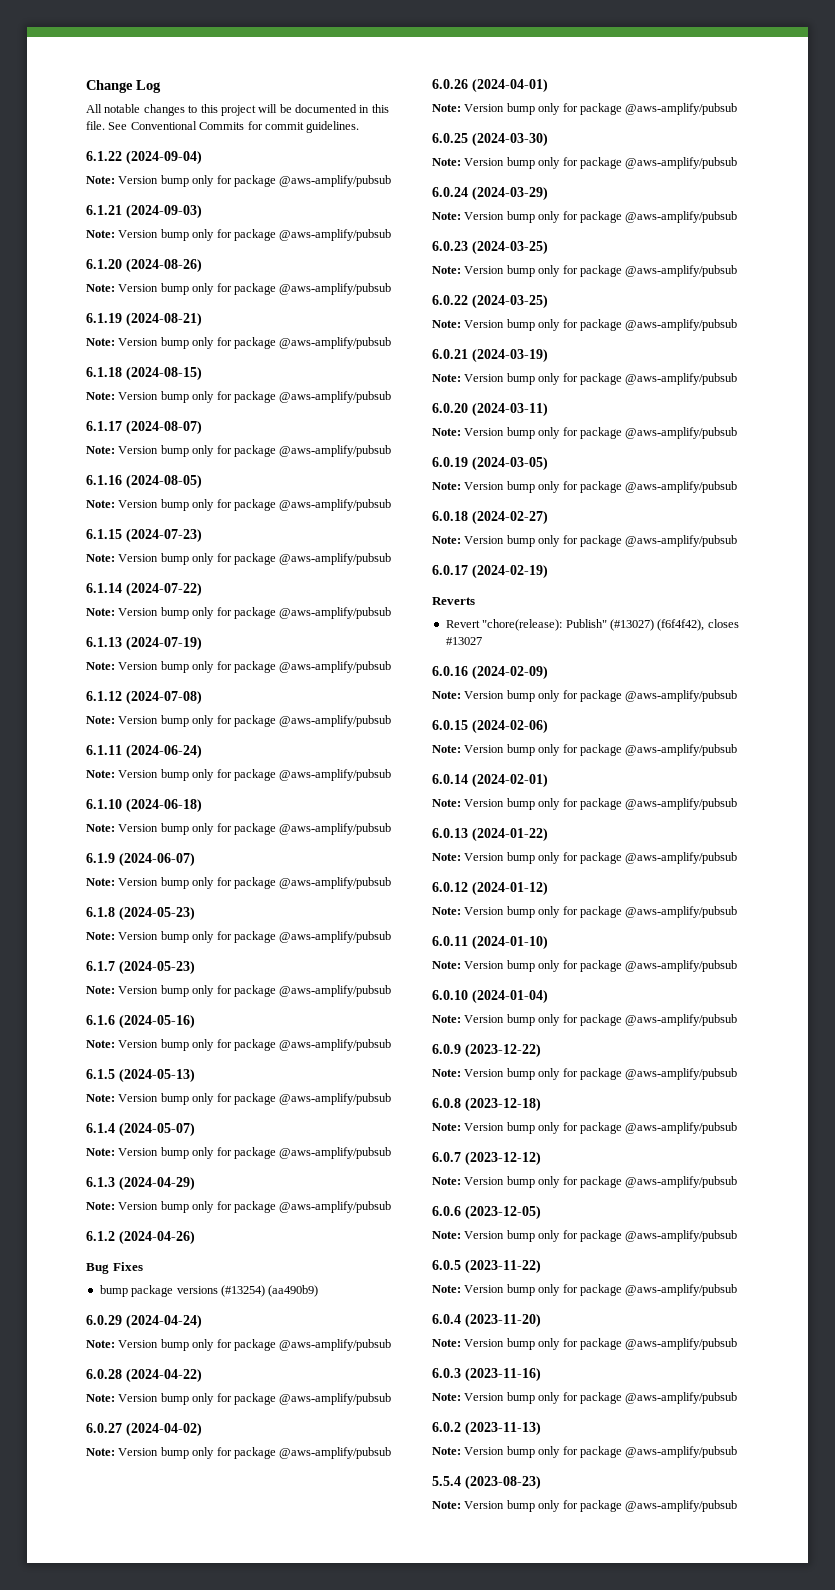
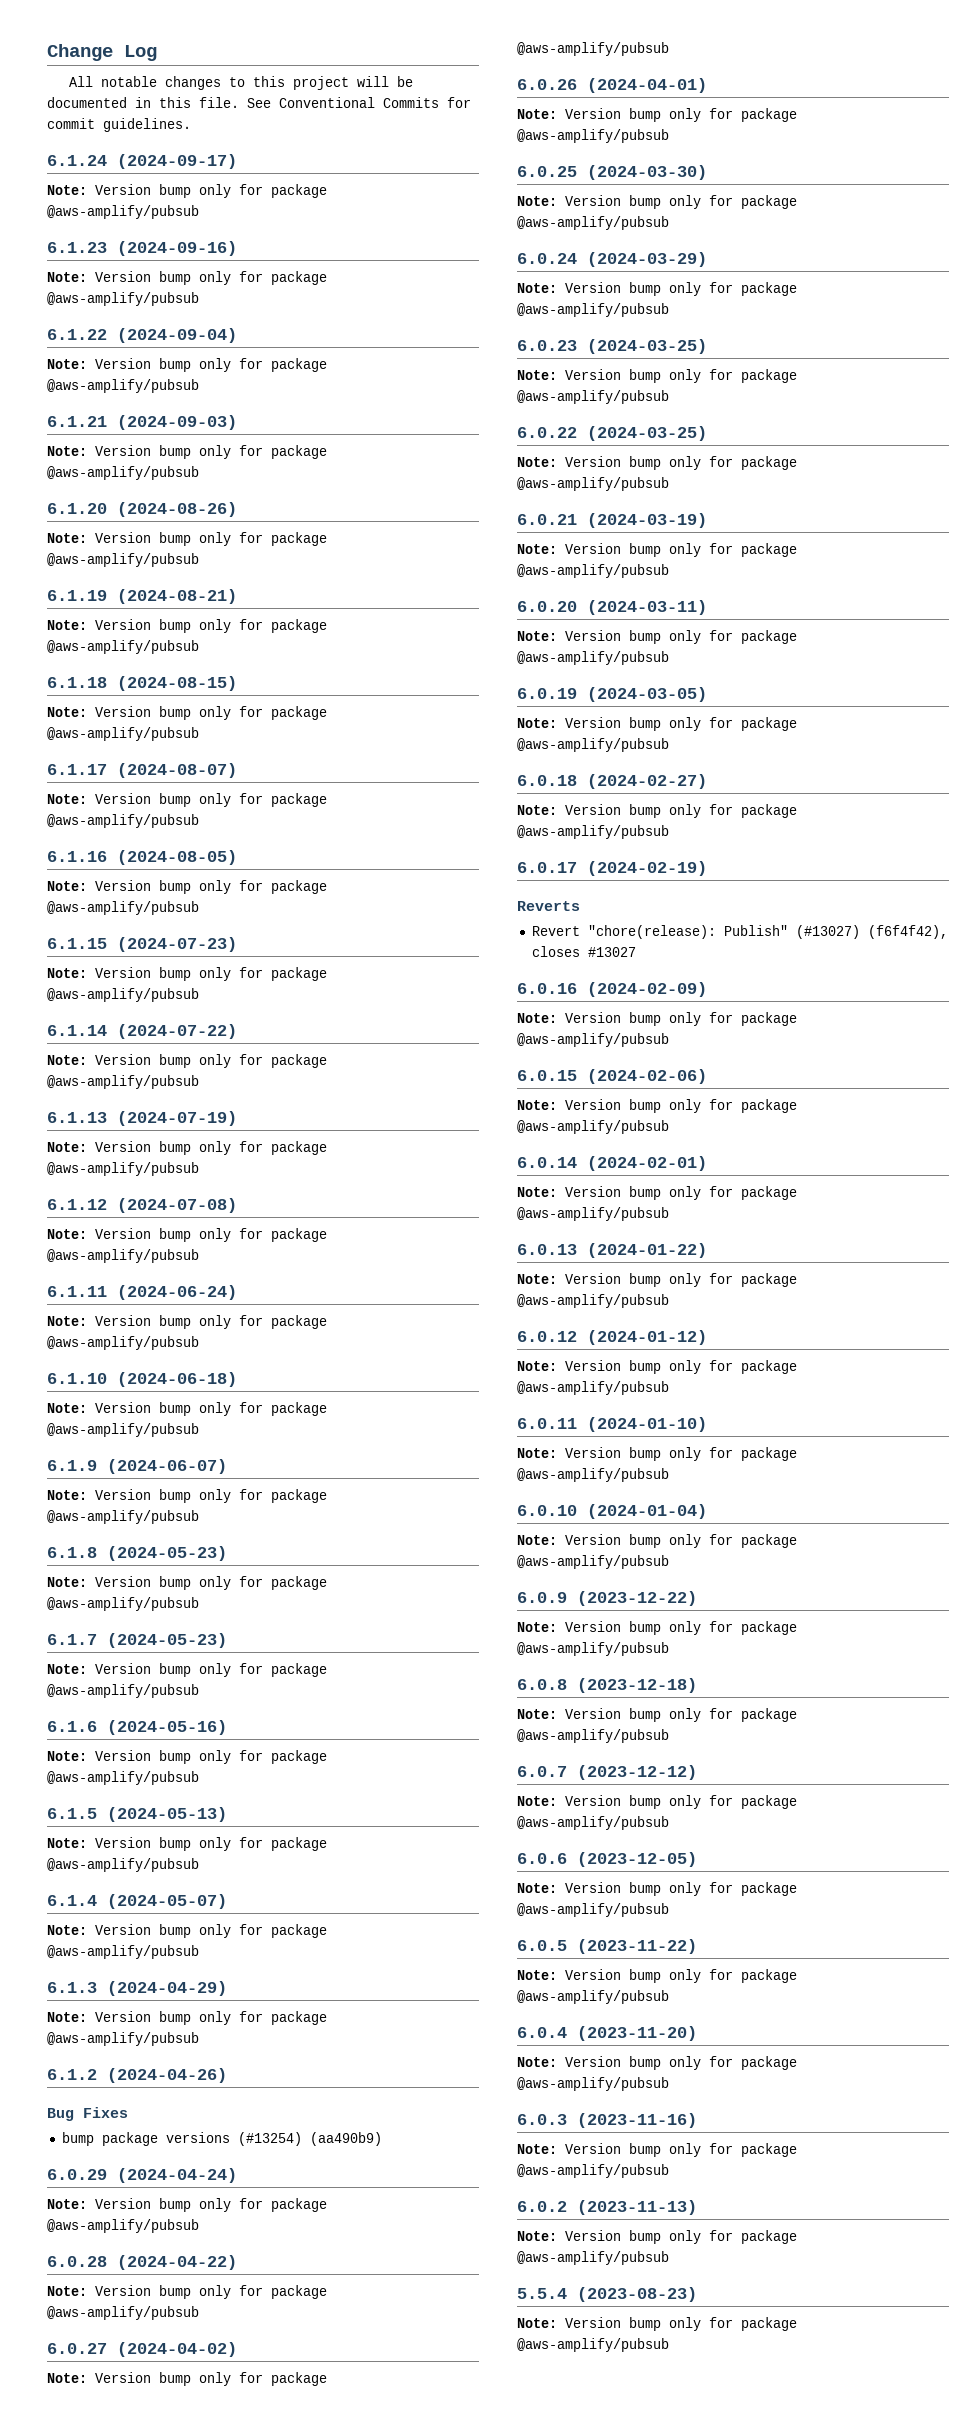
(360, 127) none -> [47,154,237,169] [47,184,327,198] [47,205,199,219] [47,241,237,256] [47,271,327,285] [47,292,199,306] // 6.1.24 (2024-09-17) // Note: Version bump only for package @aws-amplify/pubsub // 6.1.23 (2024-09-16) // Note: Version bump only for package @aws-amplify/pubsub

